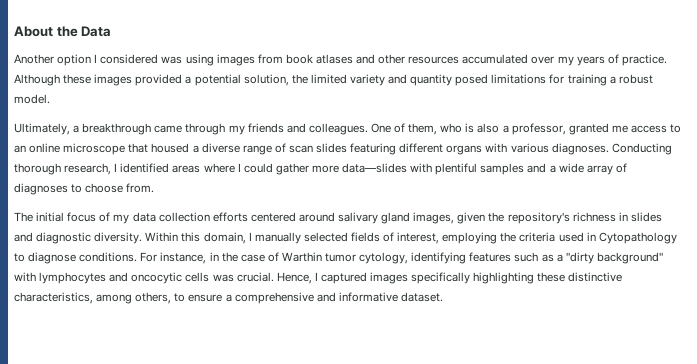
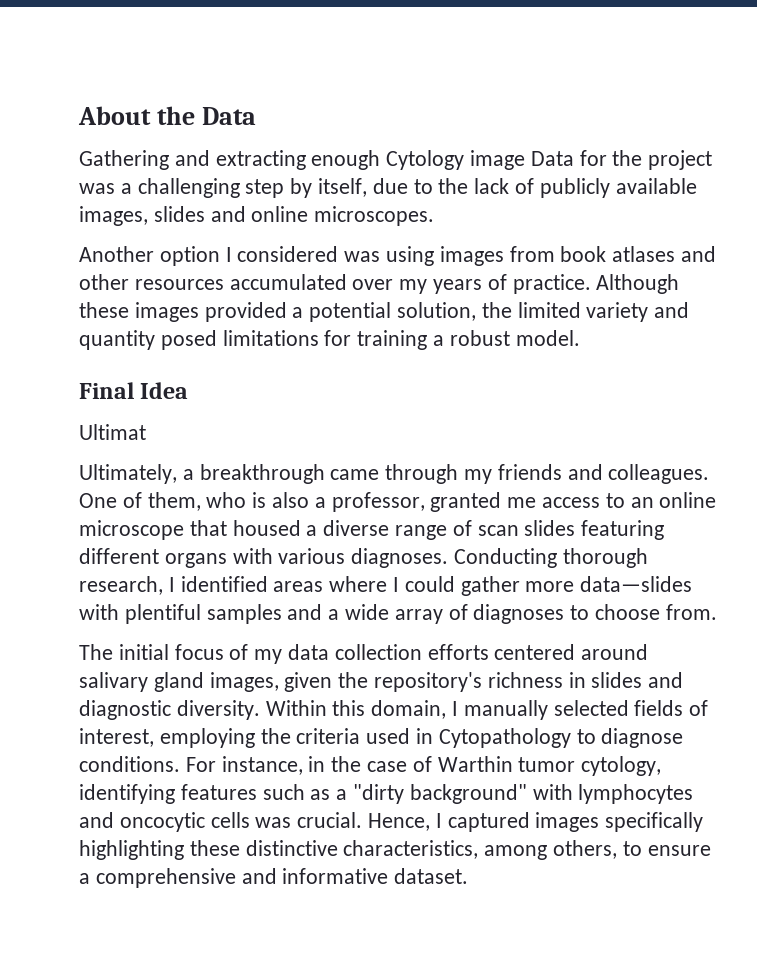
(112, 31) none -> [79,150,713,170] [79,178,697,198] [79,206,435,226] // Gathering and extracting enough Cytology image Data for the project was a challenging step by itself, due to the lack of publicly available images, slides and online microscopes.
(50, 99) none -> [79,382,189,399] [79,424,146,440] // Final Idea // Ultimat

